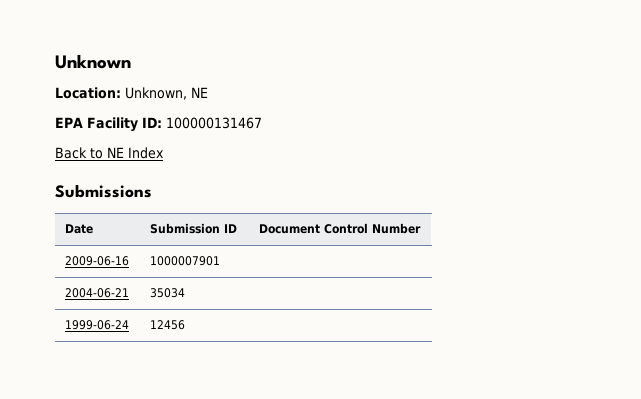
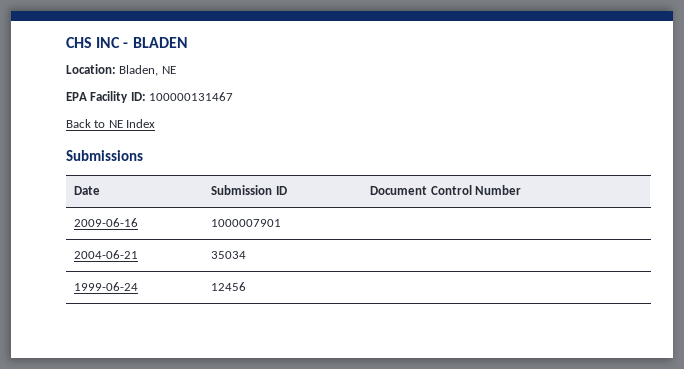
[55,54,131,69] Unknown -> [66,37,188,48] CHS INC - BLADEN
[125,87,187,100] Unknown, -> [119,65,159,76] Bladen,

